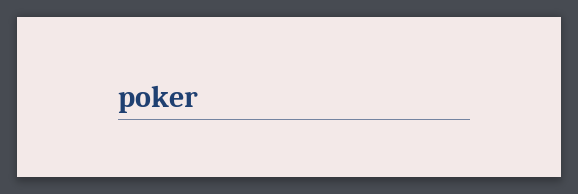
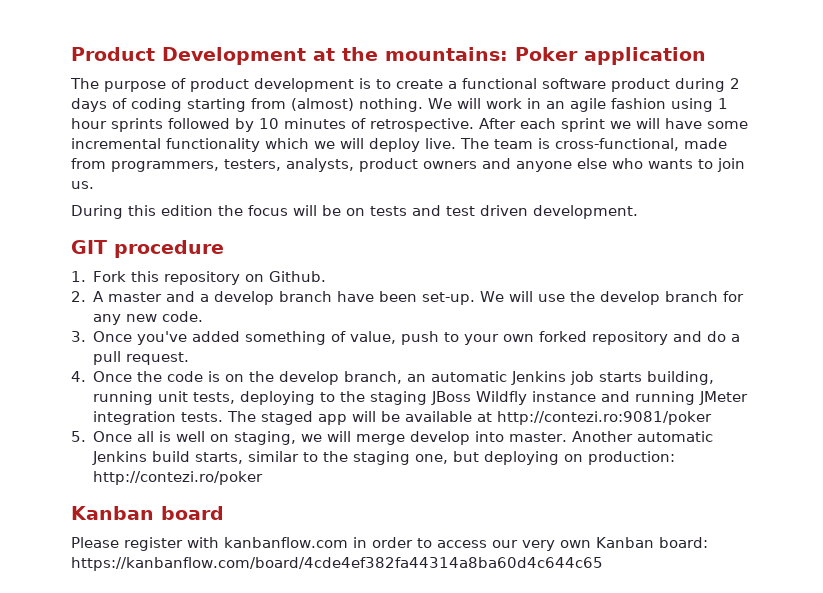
[118,85,198,113] poker -> [71,47,706,65] [70,78,740,92] [71,98,728,112] [71,118,748,132] [71,138,727,152] [71,158,745,172] [71,181,94,189] [71,205,638,219] [71,240,224,258] [71,271,327,285] [71,291,745,305] [93,311,204,325] [71,331,741,345] [93,351,190,365] [71,371,715,385] [93,391,749,405] [93,411,713,425] [71,431,714,445] [92,451,676,465] [93,471,264,485] [71,506,224,520] [71,537,708,551] [71,557,603,571] Product Development at the mountains: Poker application // The purpose of product development is to create a functional software product during 2 days of coding starting from (almost) nothing. We will work in an agile fashion using 1 hour sprints followed by 10 minutes of retrospective. After each sprint we will have some incremental functionality which we will deploy live. The team is cross-functional, made from programmers, testers, analysts, product owners and anyone else who wants to join us. // During this edition the focus will be on tests and test driven development. // GIT procedure // 1. Fork this repository on Github. // 2. A master and a develop branch have been set-up. We will use the develop branch for any new code. // 3. Once you've added something of value, push to your own forked repository and do a pull request. // 4. Once the code is on the develop branch, an automatic Jenkins job starts building, running unit tests, deploying to the staging JBoss Wildfly instance and running JMeter integration tests. The staged app will be available at http://contezi.ro:9081/poker // 5. Once all is well on staging, we will merge develop into master. Another automatic Jenkins build starts, similar to the staging one, but deploying on production: http://contezi.ro/poker // Kanban board // Please register with kanbanflow.com in order to access our very own Kanban board: https://kanbanflow.com/board/4cde4ef382fa44314a8ba60d4c644c65

